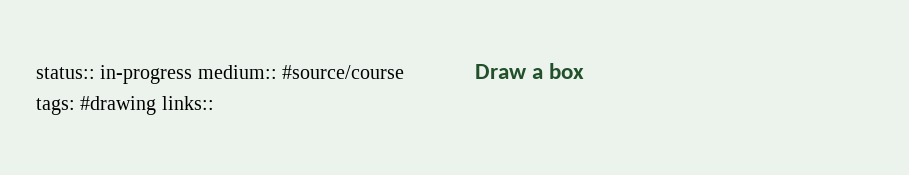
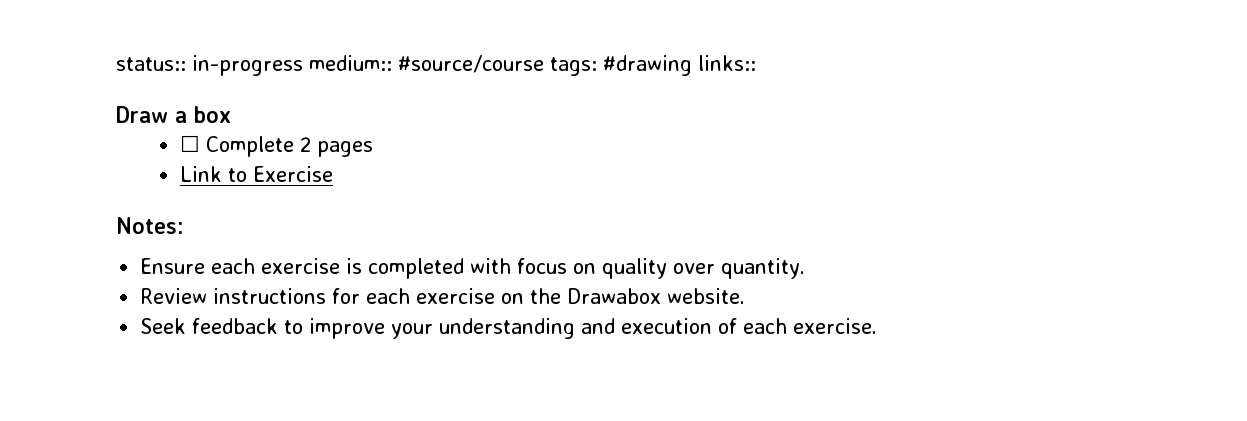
(585, 71) none -> [179,135,373,157] [179,166,333,182] [116,217,184,234] [140,258,806,279] [140,288,746,304] [140,318,878,339] // ☐ Complete 2 pages // Link to Exercise // Notes: // Ensure each exercise is completed with focus on quality over quantity. // Review instructions for each exercise on the Drawabox website. // Seek feedback to improve your understanding and execution of each exercise.

